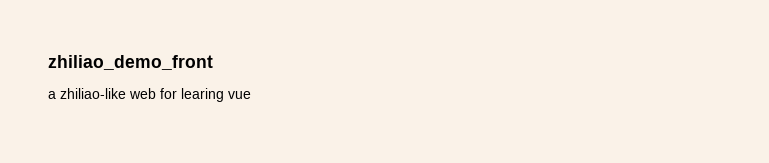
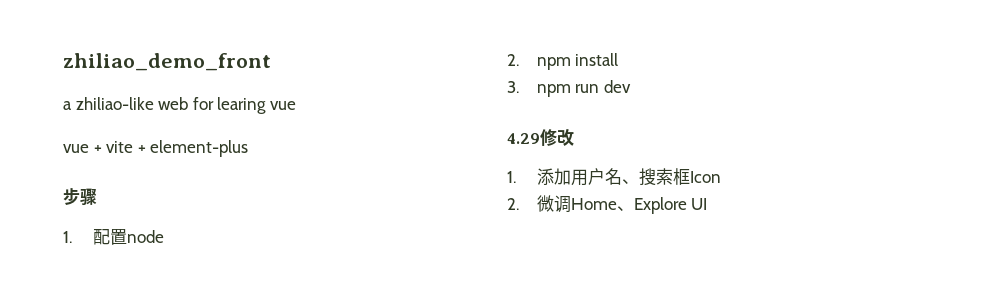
(251, 95) none -> [63,140,249,157] [63,188,97,206] [63,229,164,245] [507,53,619,70] [507,80,631,97] [507,128,574,146] [507,168,721,186] [507,195,708,214] // vue + vite + element-plus // 步骤 // 1.配置node // 2. npm install // 3. npm run dev // 4.29修改 // 1.添加用户名、搜索框Icon // 2.微调Home、Explore UI

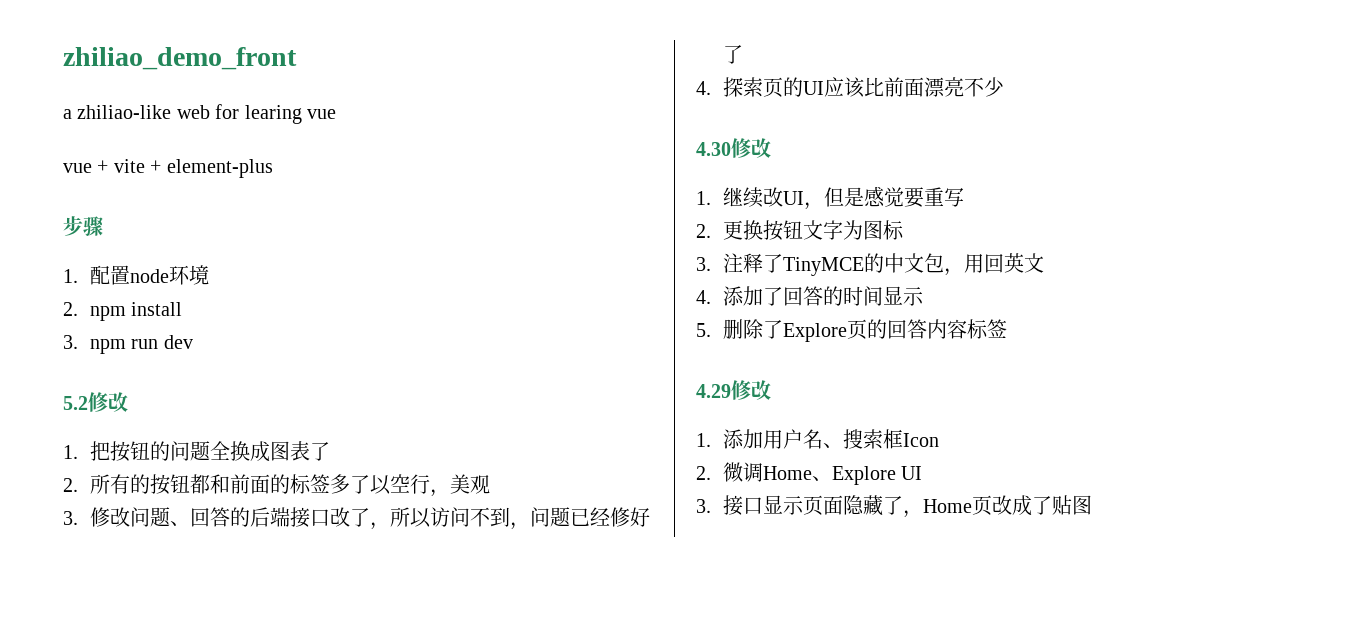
(164, 236) none -> [168,265,209,285] 环境
(631, 86) none -> [63,392,128,412] [63,441,330,462] [63,474,490,497] [63,507,650,530] [722,45,743,64] [696,77,1004,98] [696,138,771,158] [696,186,964,210] [696,220,904,241] [696,253,1044,276] [696,286,924,306] [696,319,1007,342] // 5.2修改 // 1.把按钮的问题全换成图表了 // 2.所有的按钮都和前面的标签多了以空行，美观 // 3.修改问题、回答的后端接口改了，所以访问不到，问题已经修好了 // 4.探索页的UI应该比前面漂亮不少 // 4.30修改 // 1.继续改UI，但是感觉要重写 // 2.更换按钮文字为图标 // 3.注释了TinyMCE的中文包，用回英文 // 4.添加了回答的时间显示 // 5.删除了Explore页的回答内容标签
(708, 204) none -> [696,495,1092,518] // 3.接口显示页面隐藏了，Home页改成了贴图

